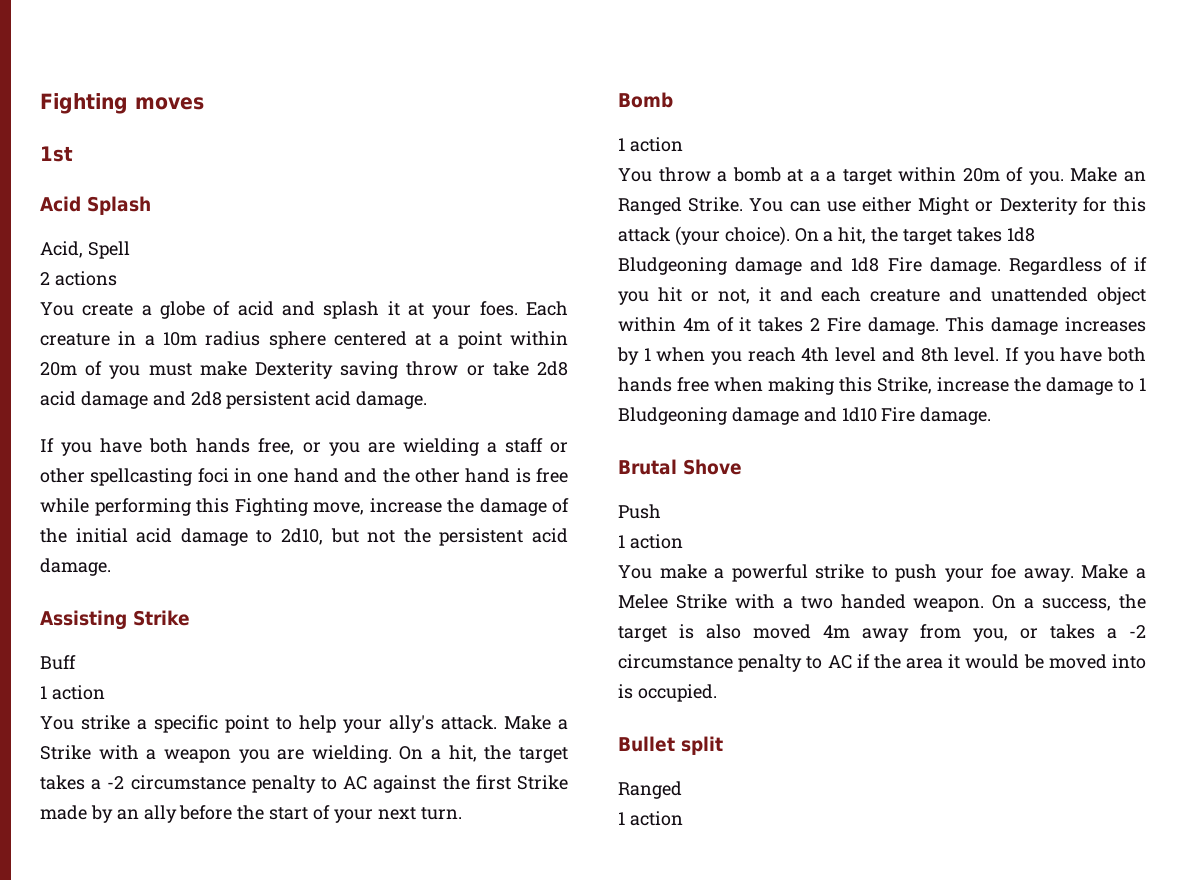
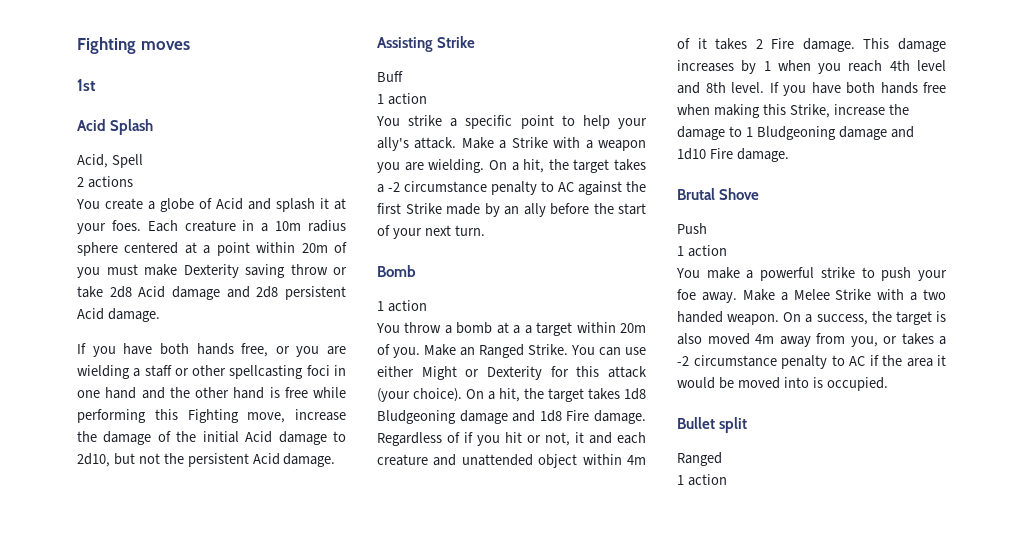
[237,301,274,316] acid -> [216,198,243,210] Acid
[40,391,76,406] acid -> [138,286,166,298] Acid
[315,391,352,406] acid -> [77,308,104,320] Acid
[136,528,173,543] acid -> [245,431,273,443] Acid
[532,528,569,543] acid -> [252,453,280,465] Acid

